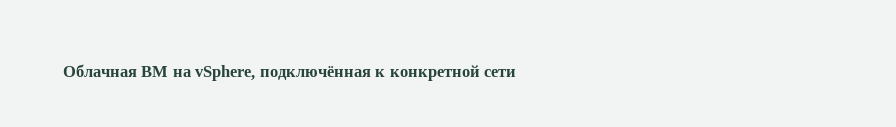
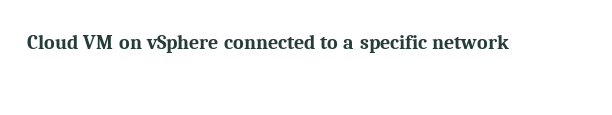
[63,64,517,81] Облачная ВМ на vSphere, подключённая к конкретной сети -> [27,34,510,53] Cloud VM on vSphere connected to a specific network

